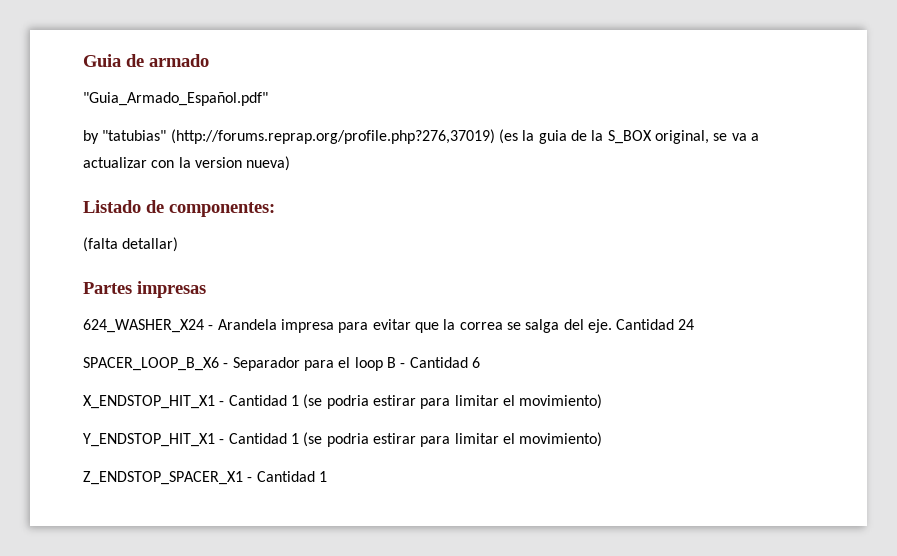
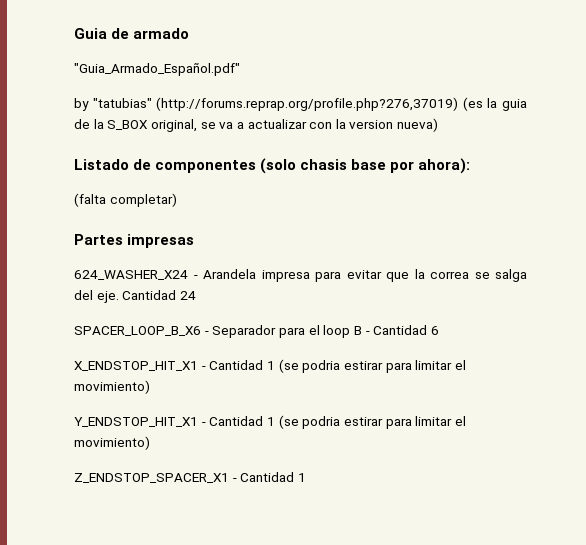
[169,202,275,217] componentes: -> [155,158,471,174] componentes (solo chasis base por ahora):
[122,237,179,252] detallar) -> [109,193,177,207] completar)

